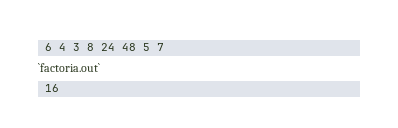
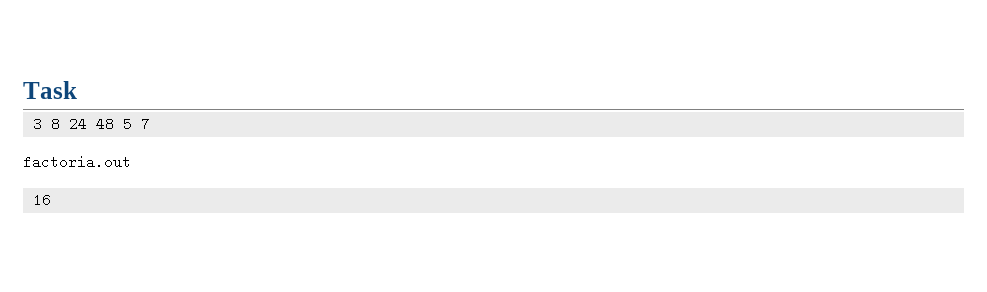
[45,43,67,51] 6 4 -> [23,81,77,99] Task //
[38,63,100,72] `factoria.out` -> [23,155,131,169] factoria.out

